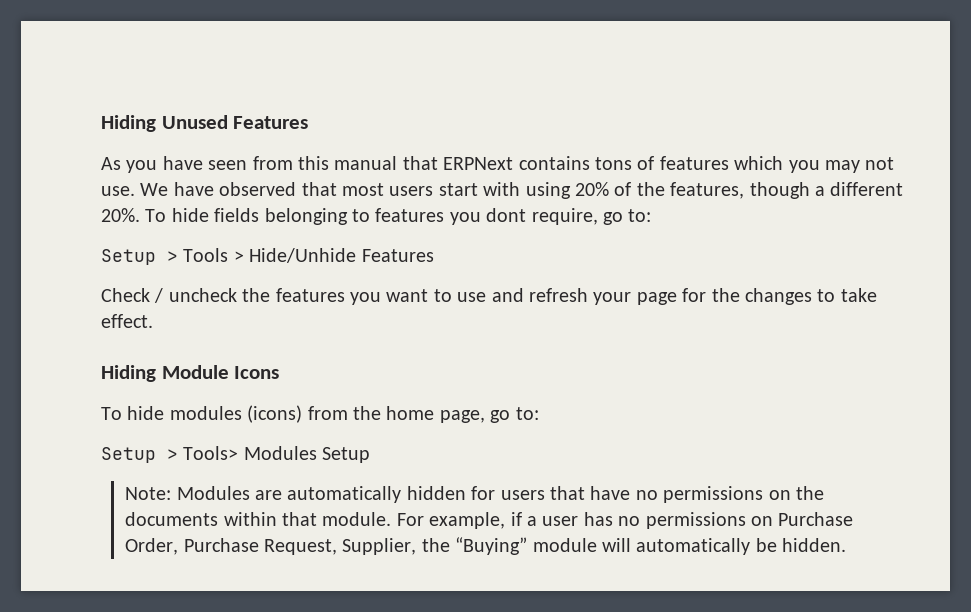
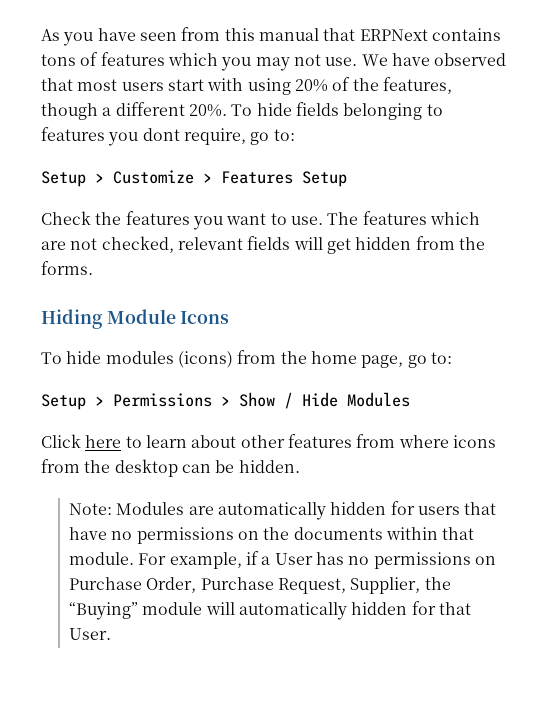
[101,115,309,132] Hiding Unused Features // -> (41, 35) none
[183,248,434,263] Tools > Hide/Unhide Features -> [113,170,347,187] Customize > Features Setup
[154,288,237,303] / uncheck -> (91, 218) none
[457,288,877,305] [101,314,153,328] use and refresh your page for the changes to take effect. -> [290,211,480,225] [41,236,485,254] [41,261,93,275] use. The features which are not checked, relevant fields will get hidden from the forms.
[183,446,371,463] Tools> Modules Setup -> [113,392,410,409] [41,434,496,448] [41,459,300,477] Permissions > Show / Hide Modules // Click here to learn about other features from where icons from the desktop can be hidden.
[542,516,579,526] user -> [274,553,313,565] User
[755,538,847,552] be hidden. -> [351,601,471,615] [68,628,111,640] hidden for that User.

